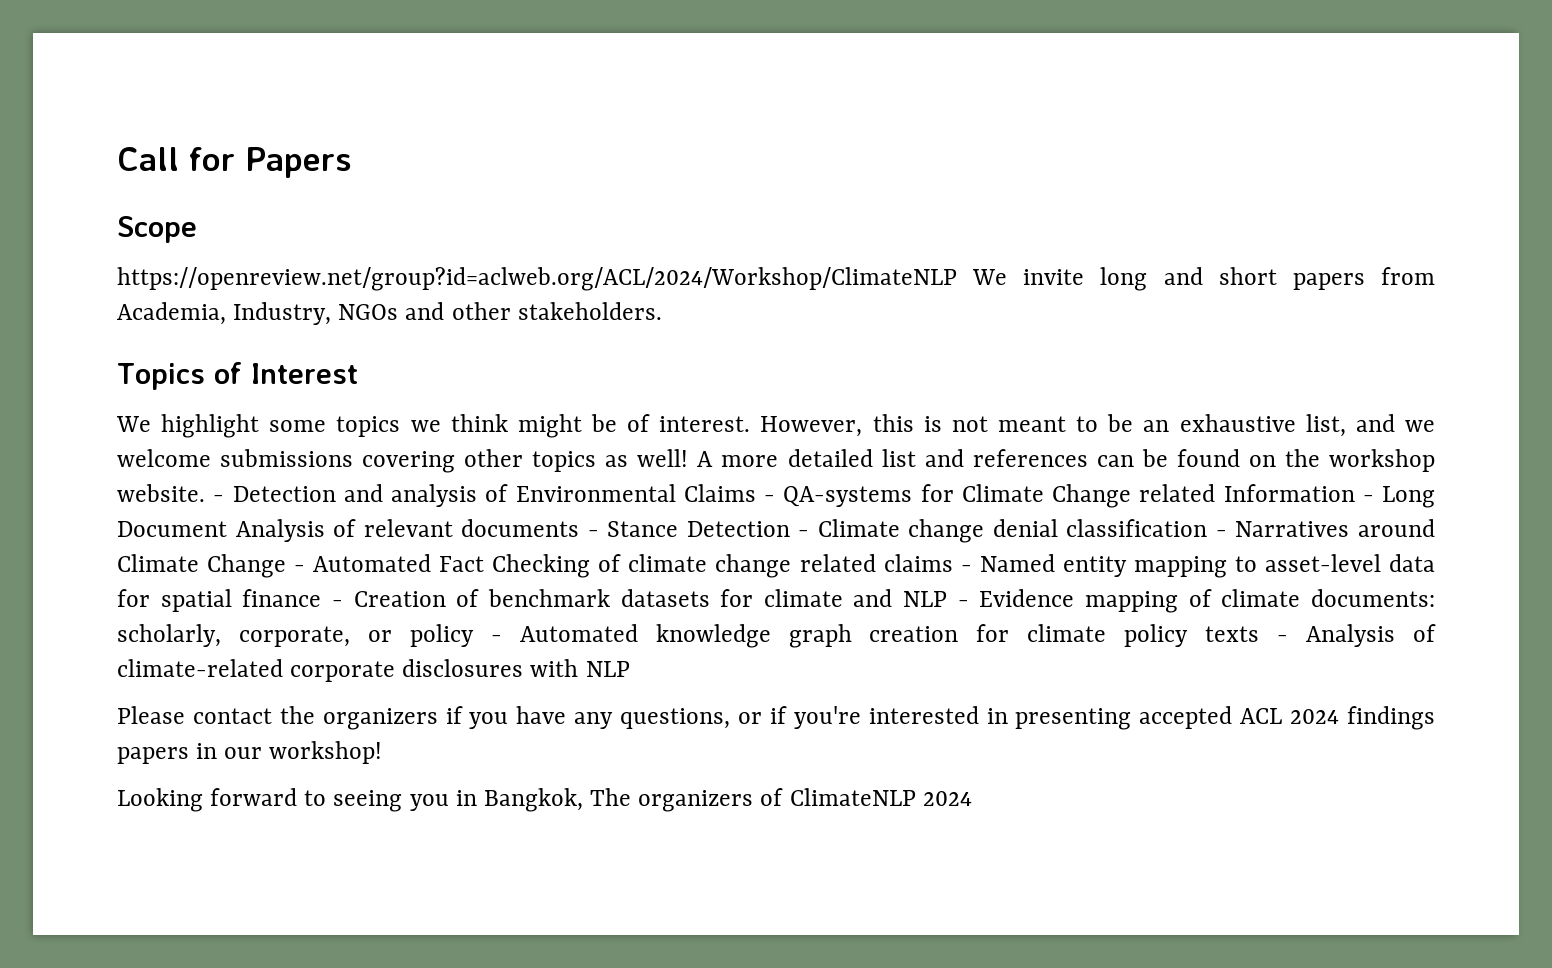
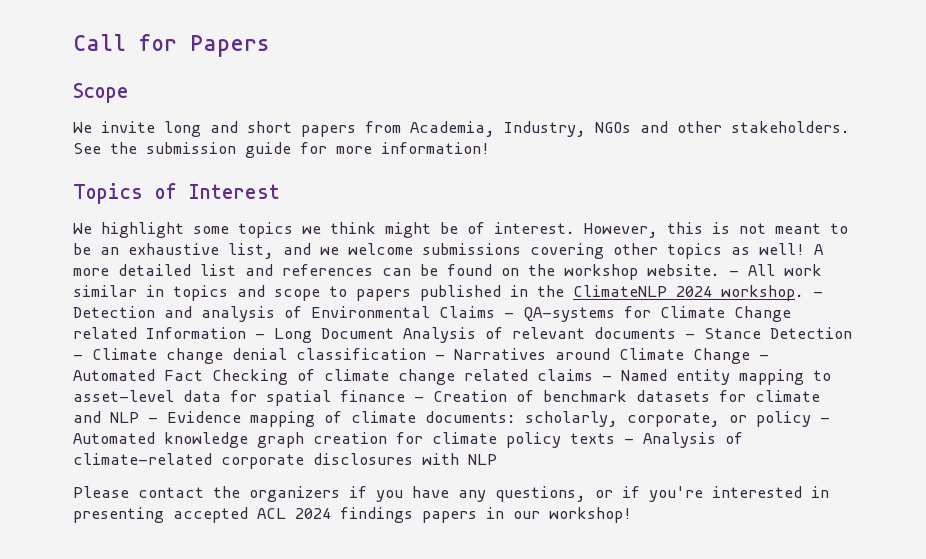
[117,267,957,291] https://openreview.net/group?id=aclweb.org/ACL/2024/Workshop/ClimateNLP -> (129, 93) none
(662, 311) none -> [73,142,490,158] See the submission guide for more information!
(225, 498) none -> [748,264,822,276] [73,285,823,301] All work similar in topics and scope to papers published in the ClimateNLP 2024 workshop. -
[117,788,972,812] // Looking forward to seeing you in Bangkok, The organizers of ClimateNLP 2024 -> (632, 515) none

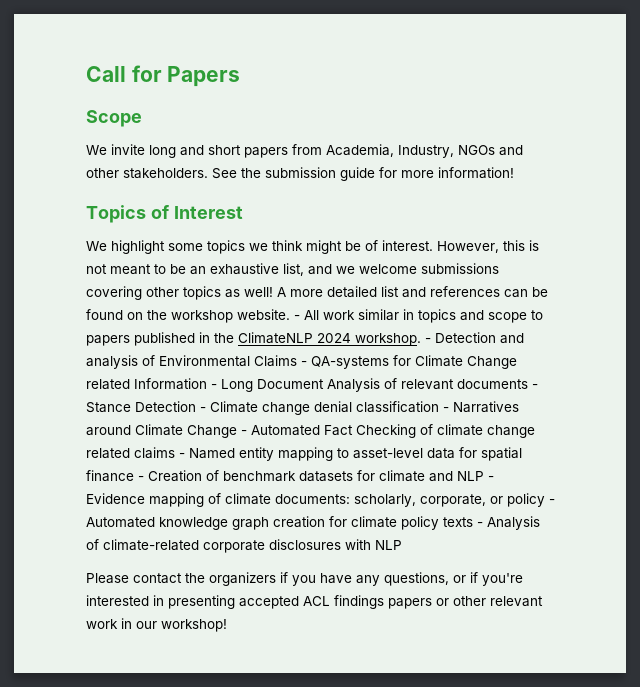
[295,508,331,519] 2024 -> (330, 601) none
(477, 517) none -> [436,596,543,607] [86,619,118,629] or other relevant work

